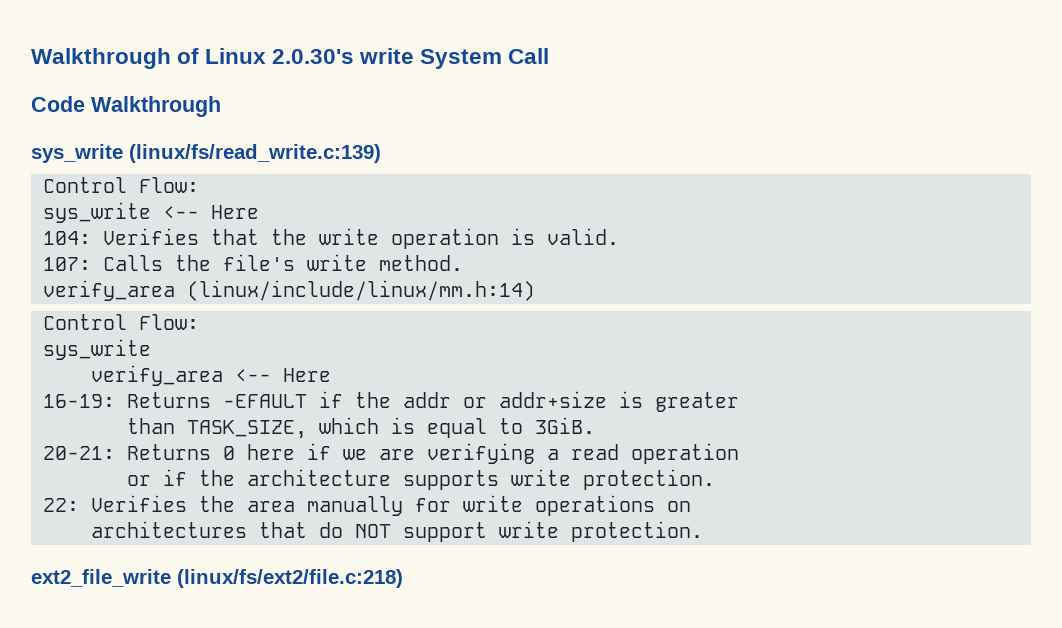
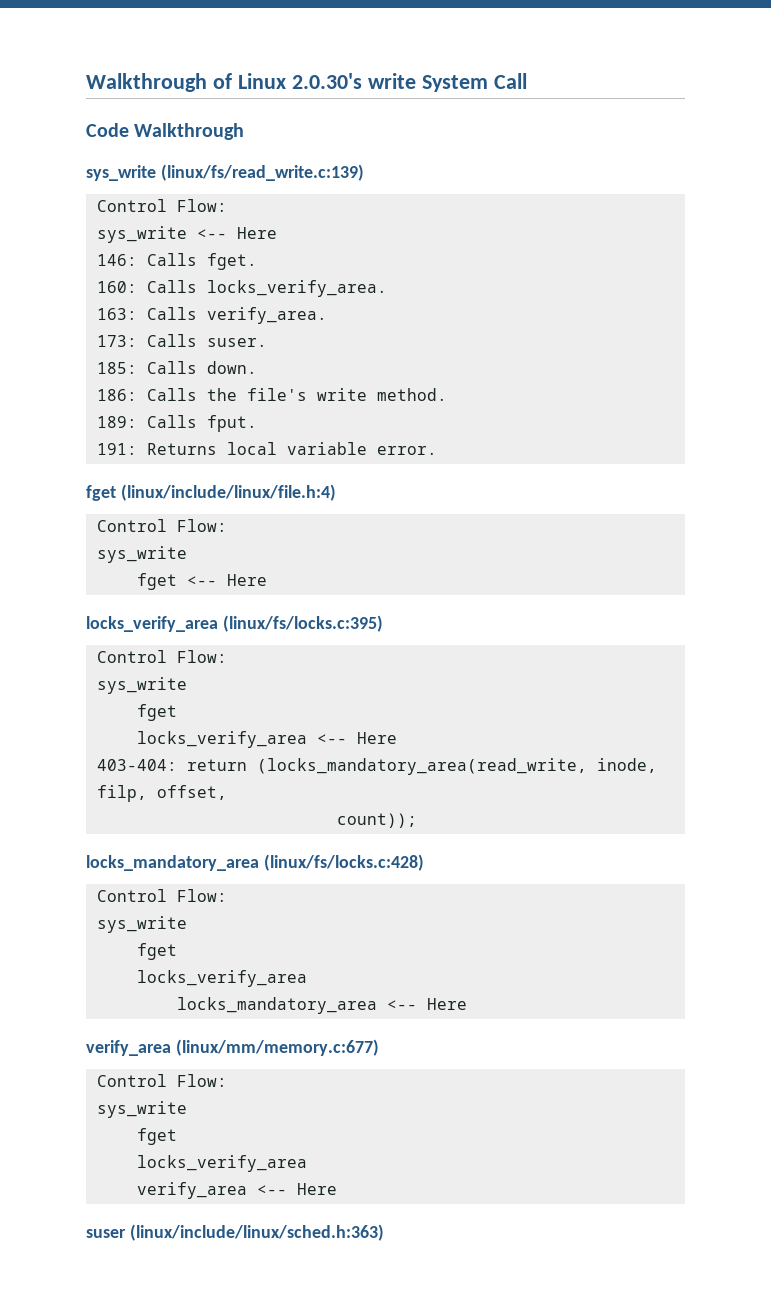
[43,228,620,249] [43,257,92,271] 104: Verifies that the write operation is valid. // 107: -> [96,253,257,270] [96,280,387,297] [96,307,327,324] [96,334,267,347] [96,361,257,374] [96,389,137,401] 146: Calls fget. // 160: Calls locks_verify_area. // 163: Calls verify_area. // 173: Calls suser. // 185: Calls down. // 186:
[43,280,536,301] [43,314,200,330] [43,339,152,360] [91,365,332,386] [43,391,740,412] [127,417,596,439] [43,443,740,464] [127,469,716,490] [43,495,692,516] [91,521,704,542] [31,569,403,588] verify_area (linux/include/linux/mm.h:14) // Control Flow: // sys_write // verify_area <-- Here // 16-19: Returns -EFAULT if the addr or addr+size is greater // than TASK_SIZE, which is equal to 3GiB. // 20-21: Returns 0 here if we are verifying a read operation // or if the architecture supports write protection. // 22: Verifies the area manually for write operations on // architectures that do NOT support write protection. // ext2_file_write (linux/fs/ext2/file.c:218) -> [96,415,257,432] [96,442,437,455] [86,484,336,501] [96,519,227,532] [96,546,187,563] [136,573,267,590] [86,615,383,632] [96,650,227,663] [96,677,187,694] [136,704,177,721] [136,731,397,748] [96,758,657,775] [96,785,227,802] [336,813,417,828] [86,854,424,871] [96,889,227,902] [96,916,187,933] [136,943,177,960] [136,970,307,987] [176,997,467,1014] [86,1039,379,1056] [96,1074,227,1087] [96,1101,187,1118] [136,1128,177,1145] [136,1155,307,1172] [136,1182,337,1199] [86,1224,384,1241] 189: Calls fput. // 191: Returns local variable error. // fget (linux/include/linux/file.h:4) // Control Flow: // sys_write // fget <-- Here // locks_verify_area (linux/fs/locks.c:395) // Control Flow: // sys_write // fget // locks_verify_area <-- Here // 403-404: return (locks_mandatory_area(read_write, inode, filp, offset, // count)); // locks_mandatory_area (linux/fs/locks.c:428) // Control Flow: // sys_write // fget // locks_verify_area // locks_mandatory_area <-- Here // verify_area (linux/mm/memory.c:677) // Control Flow: // sys_write // fget // locks_verify_area // verify_area <-- Here // suser (linux/include/linux/sched.h:363)

